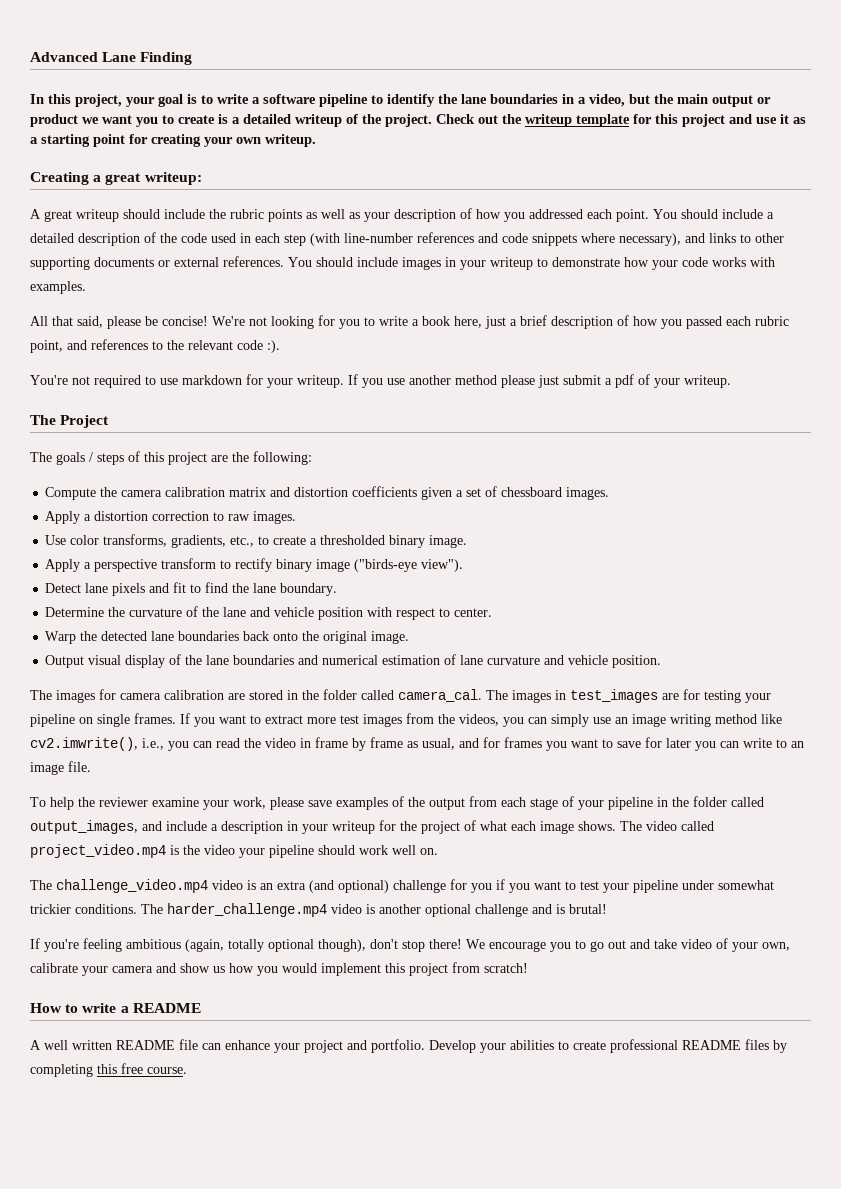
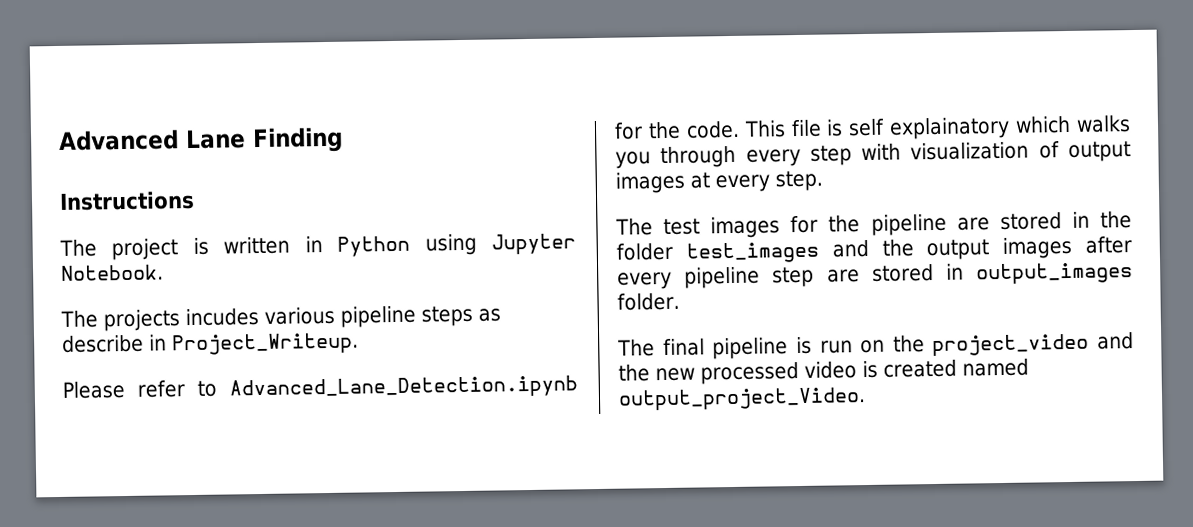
[30,94,771,107] [30,114,806,127] [30,134,316,147] [30,172,202,185] [30,208,774,222] [30,232,784,246] [30,256,775,270] [30,281,86,294] [30,315,789,329] [30,339,280,353] [30,374,731,388] [30,415,110,428] [30,451,312,465] [45,486,610,500] [45,511,297,524] [45,534,468,548] [45,558,464,572] [45,582,338,596] [45,606,493,620] [45,631,410,644] [45,654,662,668] [30,690,52,700] In this project, your goal is to write a software pipeline to identify the lane boundaries in a video, but the main output or product we want you to create is a detailed writeup of the project. Check out the writeup template for this project and use it as a starting point for creating your own writeup. // Creating a great writeup: // A great writeup should include the rubric points as well as your description of how you addressed each point. You should include a detailed description of the code used in each step (with line-number references and code snippets where necessary), and links to other supporting documents or external references. You should include images in your writeup to demonstrate how your code works with examples. // All that said, please be concise! We're not looking for you to write a book here, just a brief description of how you passed each rubric point, and references to the relevant code :). // You're not required to use markdown for your writeup. If you use another method please just submit a pdf of your writeup. // The Project // The goals / steps of this project are the following: // Compute the camera calibration matrix and distortion coefficients given a set of chessboard images. // Apply a distortion correction to raw images. // Use color transforms, gradients, etc., to create a thresholded binary image. // Apply a perspective transform to rectify binary image ("birds-eye view"). // Detect lane pixels and fit to find the lane boundary. // Determine the curvature of the lane and vehicle position with respect to center. // Warp the detected lane boundaries back onto the original image. // Output visual display of the lane boundaries and numerical estimation of lane curvature and vehicle position. // The -> [59,190,195,211] [59,233,576,261] [60,264,164,281] [60,305,501,332] [62,332,359,356] [62,375,578,401] [614,115,1131,140] [615,141,1131,169] [615,170,823,194] [615,218,701,236] Instructions // The project is written in Python using Jupyter Notebook. // The projects incudes various pipeline steps as describe in Project_Writeup. // Please refer to Advanced_Lane_Detection.ipynb for the code. This file is self explainatory which walks you through every step with visualization of output images at every step. // The test
[120,690,224,700] camera calibration -> [828,213,947,236] the pipeline
[361,689,771,703] [30,713,782,727] [30,737,804,751] [30,761,91,775] [30,796,764,810] [30,820,714,834] [30,844,438,858] [30,879,774,893] [30,903,607,917] [30,938,790,952] [30,962,528,976] [30,1003,201,1013] [30,1039,787,1053] [30,1063,187,1077] called camera_cal. The images in test_images are for testing your pipeline on single frames. If you want to extract more test images from the videos, you can simply use an image writing method like cv2.imwrite(), i.e., you can read the video in frame by frame as usual, and for frames you want to save for later you can write to an image file. // To help the reviewer examine your work, please save examples of the output from each stage of your pipeline in the folder called output_images, and include a description in your writeup for the project of what each image shows. The video called project_video.mp4 is the video your pipeline should work well on. // The challenge_video.mp4 video is an extra (and optional) challenge for you if you want to test your pipeline under somewhat trickier conditions. The harder_challenge.mp4 video is another optional challenge and is brutal! // If you're feeling ambitious (again, totally optional though), don't stop there! We encourage you to go out and take video of your own, calibrate your camera and show us how you would implement this project from scratch! // How to write a README // A well written README file can enhance your project and portfolio. Develop your abilities to create professional README files by completing this free course. -> [685,236,1132,264] [617,262,1133,290] [617,292,680,311] [617,332,1134,360] [618,358,1029,385] [618,387,866,411] test_images and the output images after every pipeline step are stored in output_images folder. // The final pipeline is run on the project_video and the new processed video is created named output_project_Video.

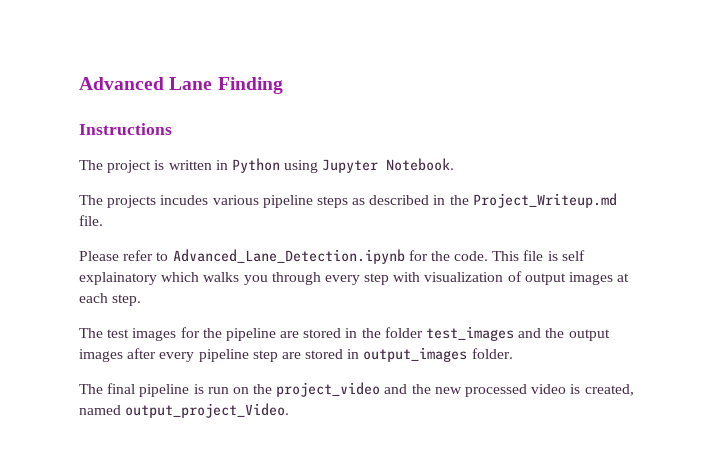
[62,332,359,356] describe in Project_Writeup. -> [369,193,617,208] [79,215,103,226] described in the Project_Writeup.md file.
[715,174,770,193] every -> [79,293,108,303] each
[883,359,957,378] created -> [584,384,634,396] created,

